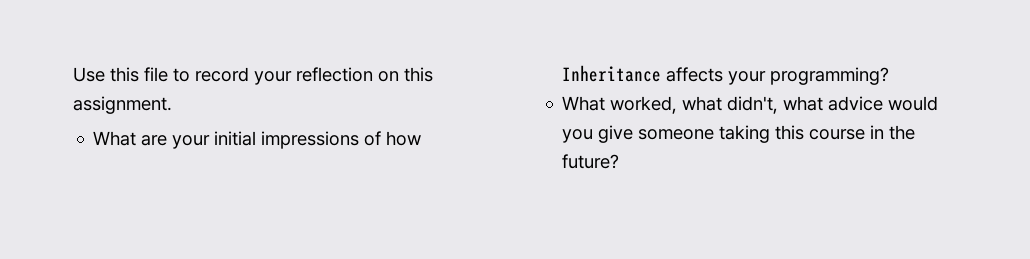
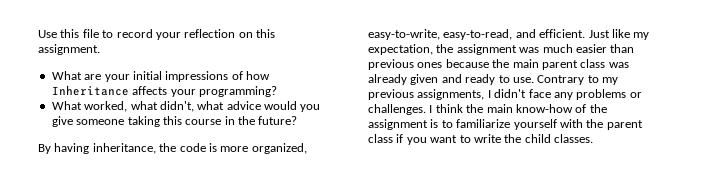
(620, 161) none -> [38,143,307,154] [368,29,650,40] [368,44,635,55] [368,59,629,70] [368,74,618,85] [368,89,642,100] [368,104,607,115] [368,119,643,130] [368,134,593,145] // By having inheritance, the code is more organized, easy-to-write, easy-to-read, and efficient. Just like my expectation, the assignment was much easier than previous ones because the main parent class was already given and ready to use. Contrary to my previous assignments, I didn't face any problems or challenges. I think the main know-how of the assignment is to familiarize yourself with the parent class if you want to write the child classes.

